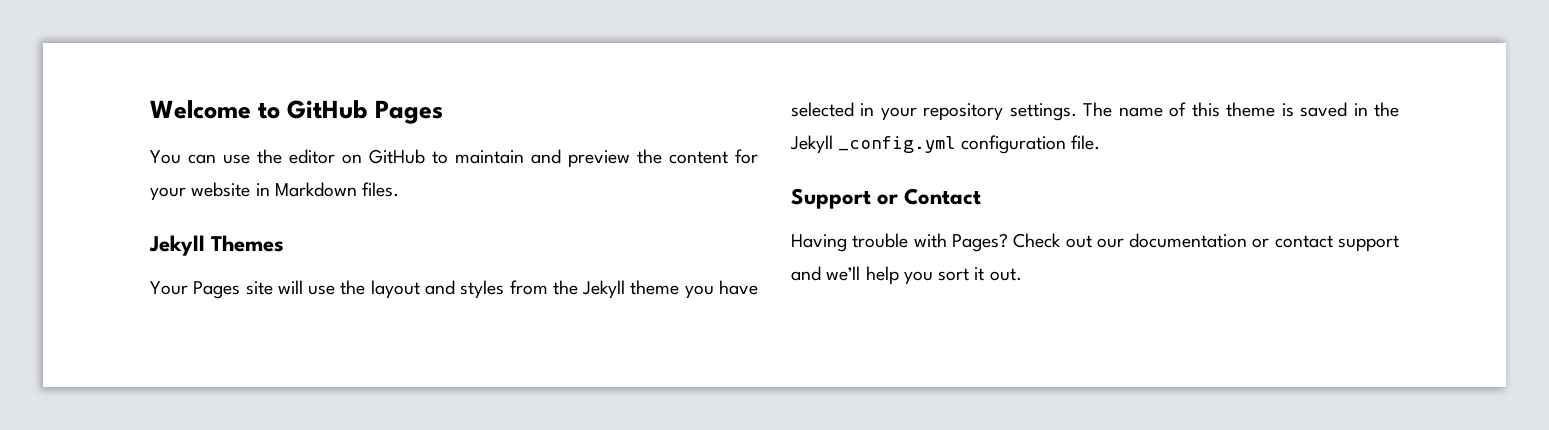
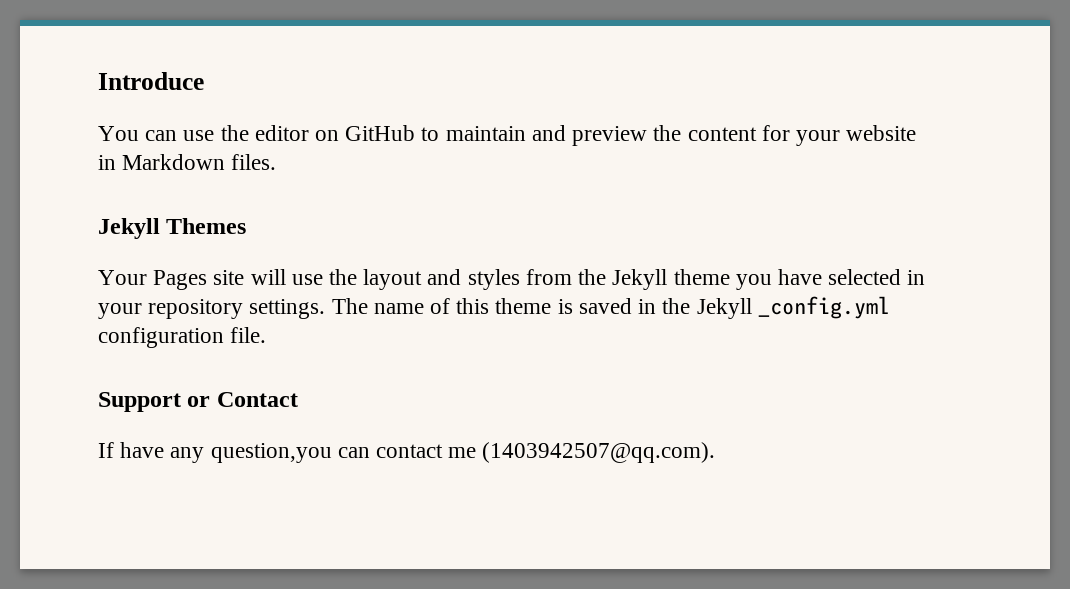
[150,100,444,124] Welcome to GitHub Pages -> [98,72,204,90] Introduce
[791,233,1399,252] [791,266,1022,285] Having trouble with Pages? Check out our documentation or contact support and we’ll help you sort it out. -> [98,442,716,463] If have any question,you can contact me (1403942507@qq.com).

